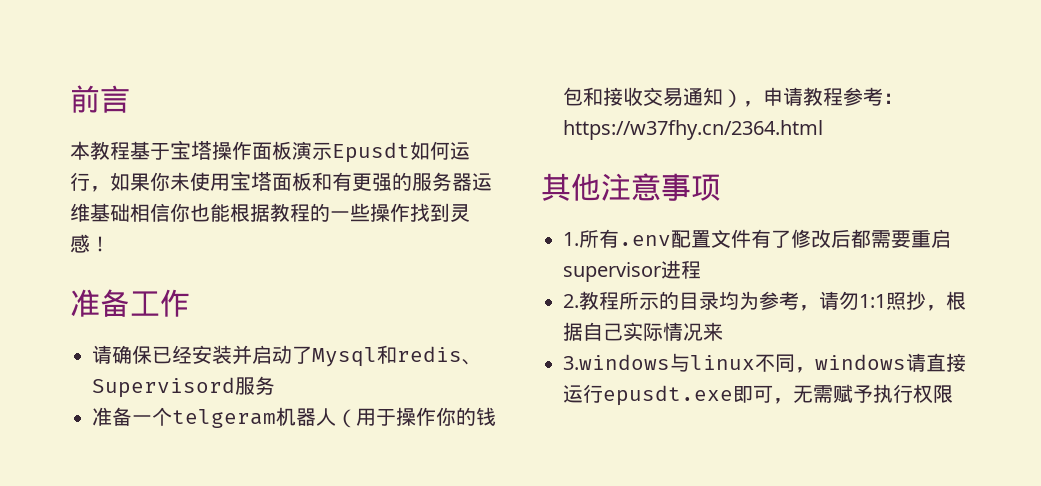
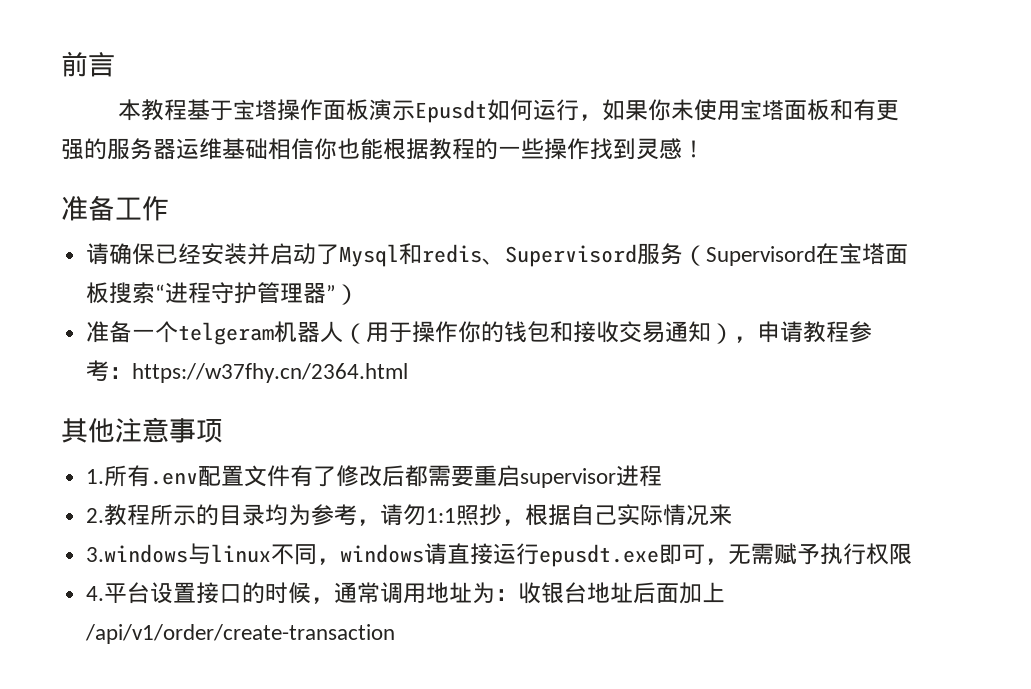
(275, 385) none -> [683,243,909,266] [86,282,360,305] （Supervisord在宝塔面板搜索“进程守护管理器”）
(953, 394) none -> [86,582,726,604] [85,624,396,644] // 4.平台设置接口的时候，通常调用地址为：收银台地址后面加上/api/v1/order/create-transaction

